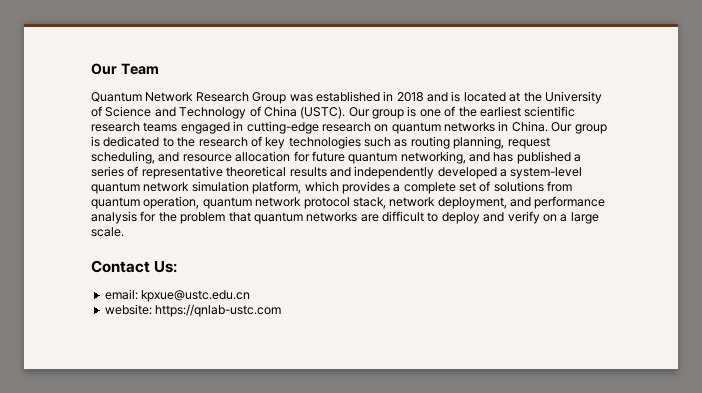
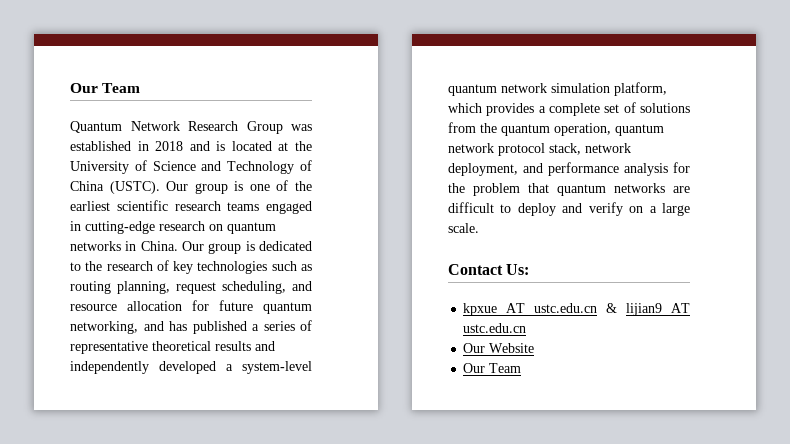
(573, 186) none -> [480,123,497,133] the
[104,289,251,302] [104,304,282,317] email: kpxue@ustc.edu.cn // website: https://qnlab-ustc.com -> [463,303,690,316] [463,323,527,333] [463,343,535,353] [463,363,522,373] kpxue AT ustc.edu.cn & lijian9 AT ustc.edu.cn // Our Website // Our Team

